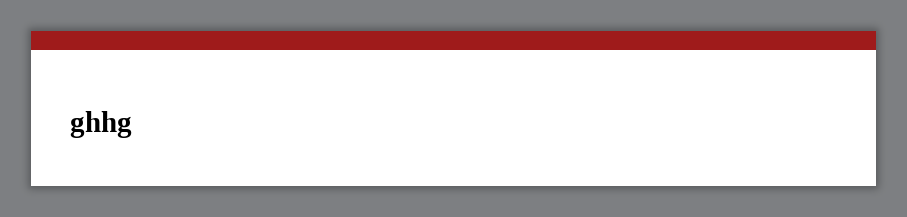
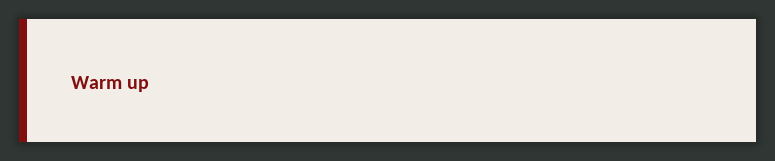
[70,111,132,138] ghhg -> [71,76,150,92] Warm up

